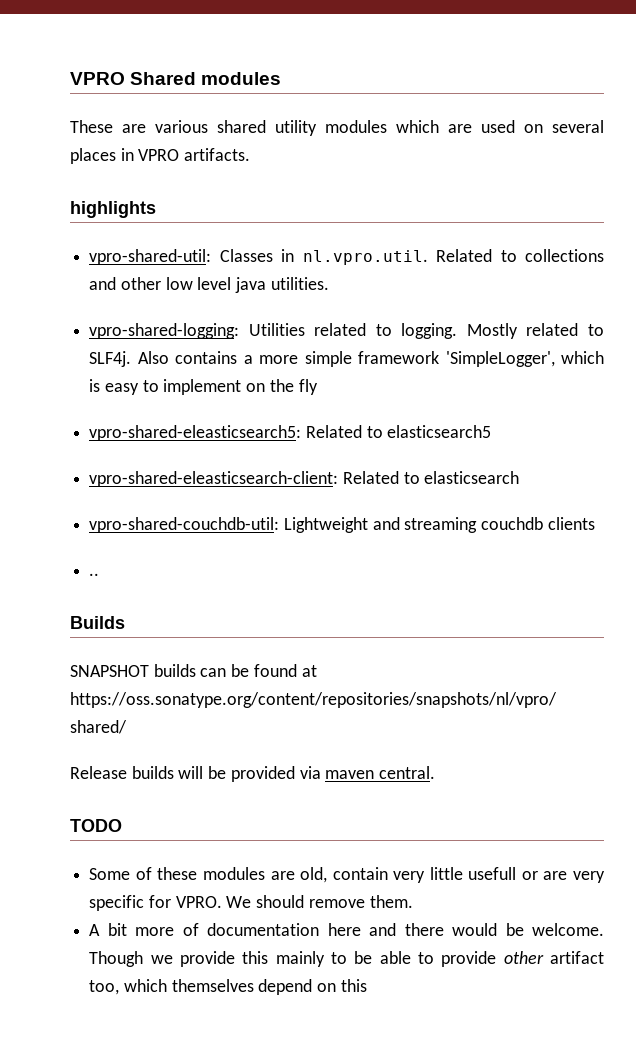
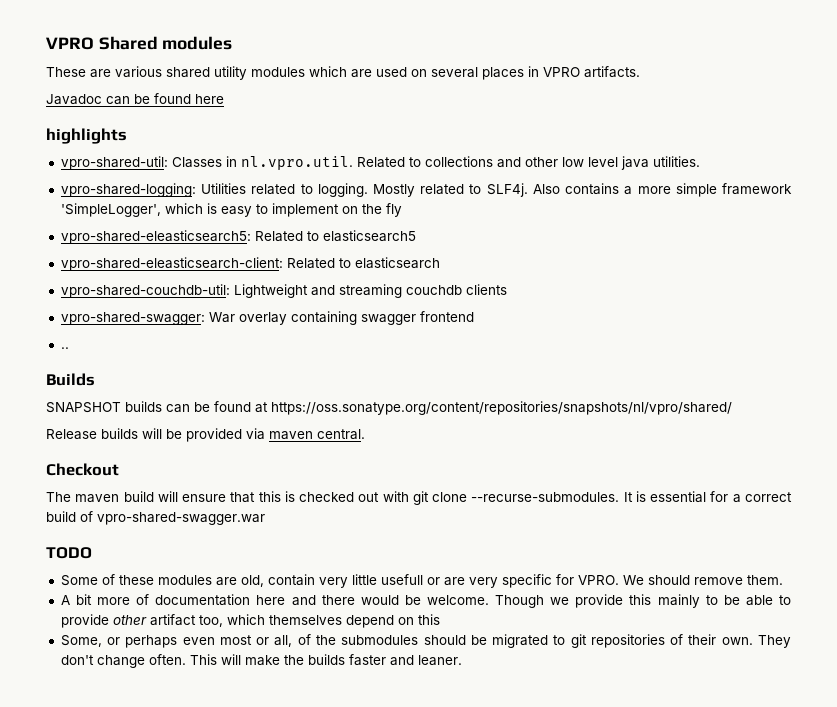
(251, 154) none -> [46,93,224,105] // Javadoc can be found here
(595, 523) none -> [60,311,474,325] // vpro-shared-swagger: War overlay containing swagger frontend
(436, 772) none -> [46,463,119,476] [46,491,793,505] [46,511,265,525] // Checkout // The maven build will ensure that this is checked out with git clone --recurse-submodules. It is essential for a correct build of vpro-shared-swagger.war
(367, 985) none -> [60,634,792,648] [60,654,462,668] // Some, or perhaps even most or all, of the submodules should be migrated to git repositories of their own. They don't change often. This will make the builds faster and leaner.

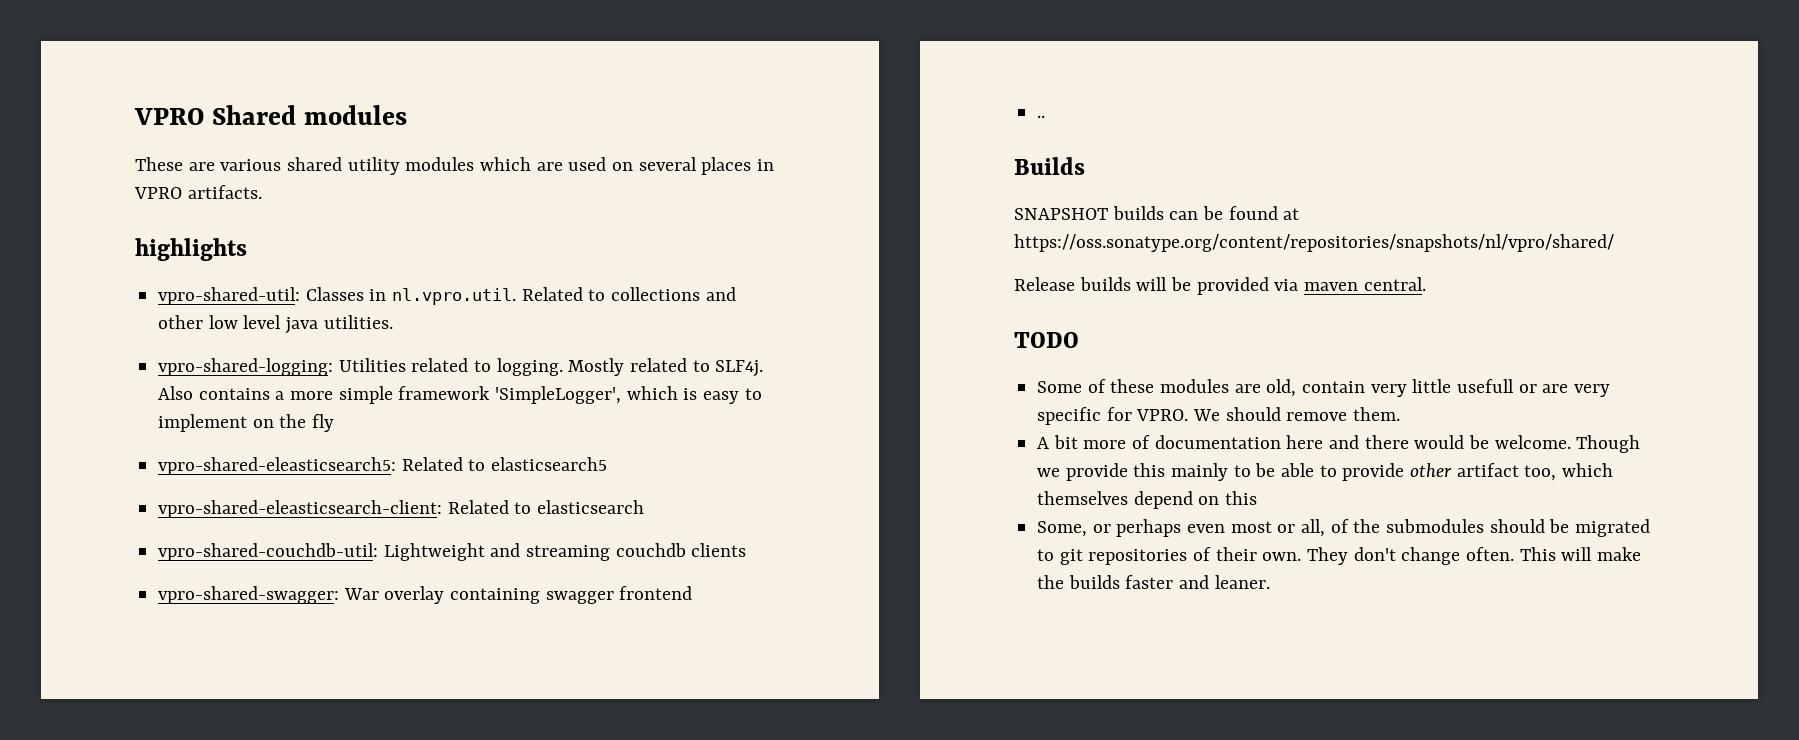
[46,93,224,105] // Javadoc can be found here -> (262, 192) none
[46,463,119,476] [46,491,793,505] [46,511,265,525] // Checkout // The maven build will ensure that this is checked out with git clone --recurse-submodules. It is essential for a correct build of vpro-shared-swagger.war -> (1426, 284) none

